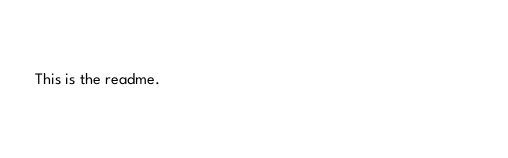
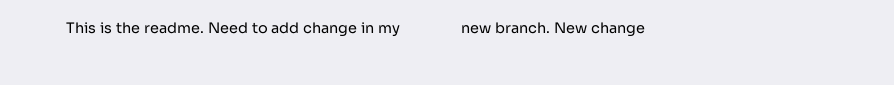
(160, 79) none -> [207,22,645,37] Need to add change in my new branch. New change

